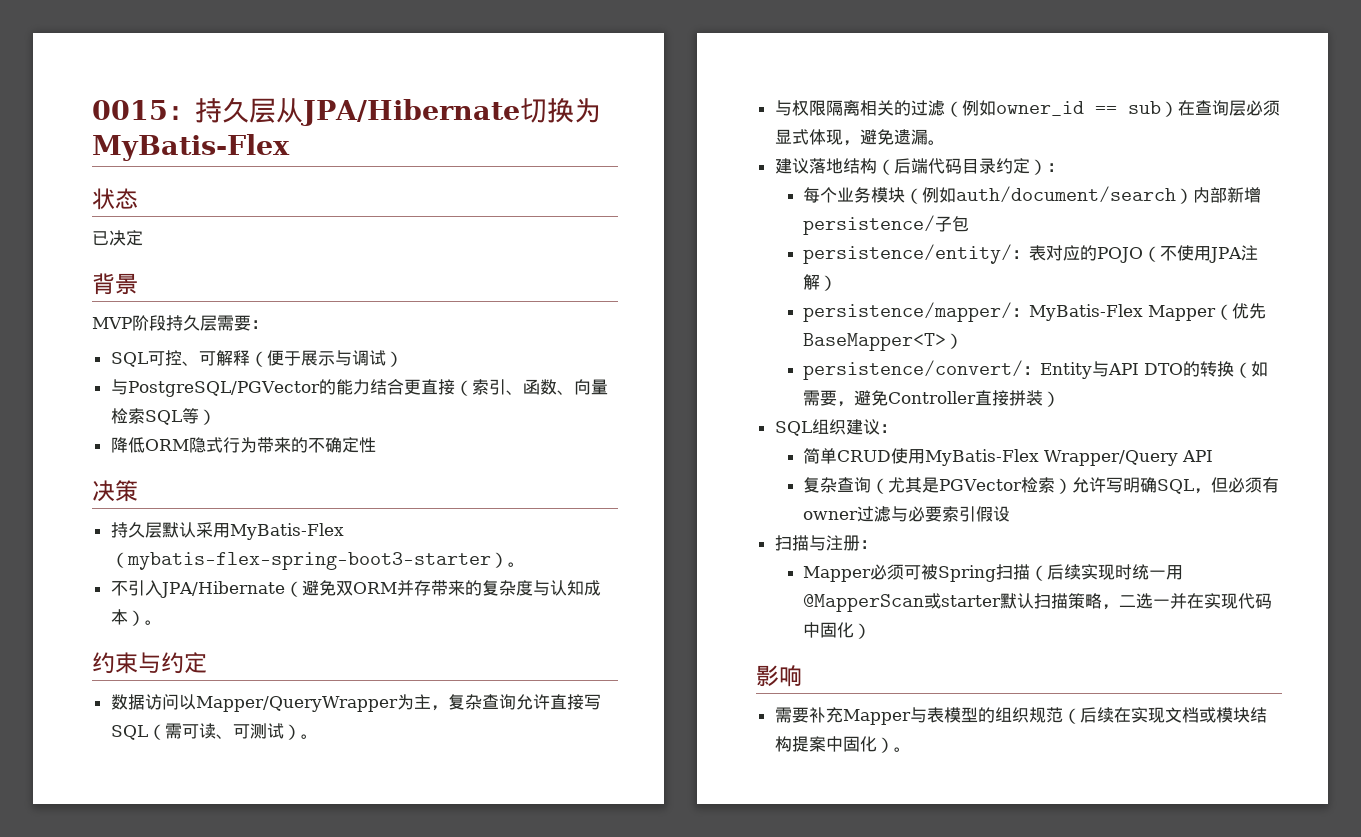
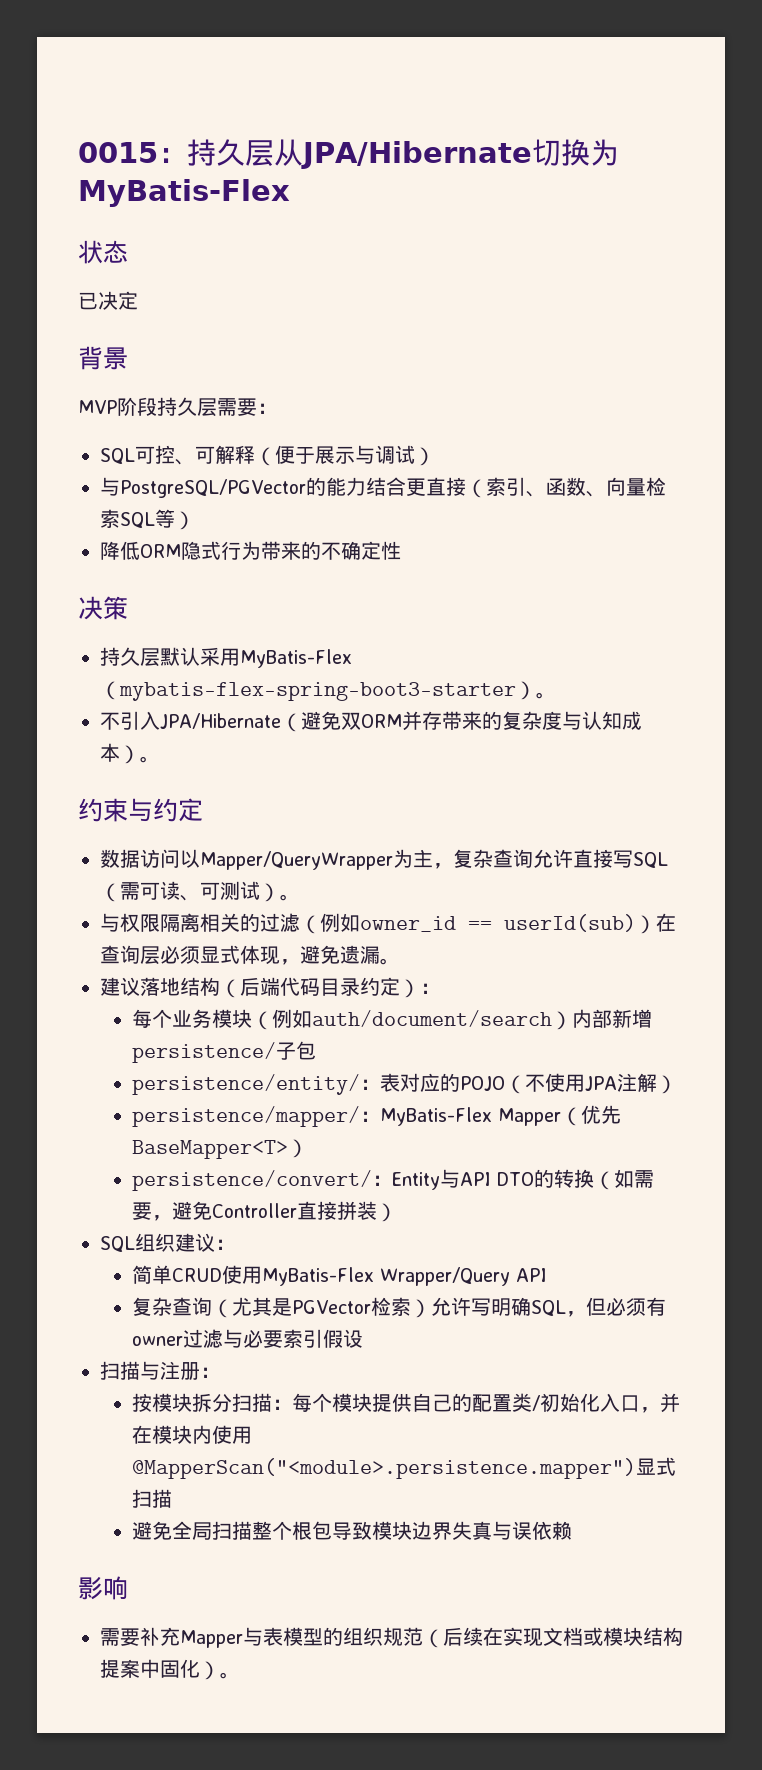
[1127,101,1161,114] sub -> [504,914,636,932] userId(sub)
[803,564,1184,582] [803,593,1273,612] [803,622,872,639] Mapper必须可被Spring扫描（后续实现时统一用@MapperScan或starter默认扫描策略，二选一并在实现代码中固化） -> [131,1393,680,1413] [131,1425,252,1444] [131,1457,676,1479] [131,1489,172,1508] [131,1521,572,1540] 按模块拆分扫描：每个模块提供自己的配置类/初始化入口，并在模块内使用@MapperScan("<module>.persistence.mapper")显式扫描 // 避免全局扫描整个根包导致模块边界失真与误依赖

